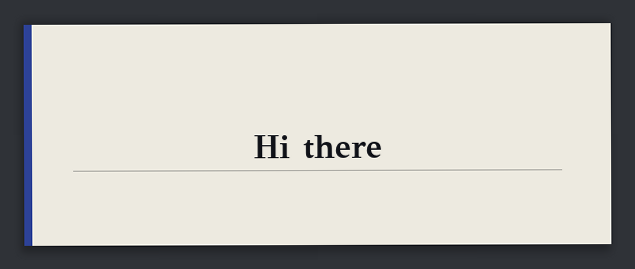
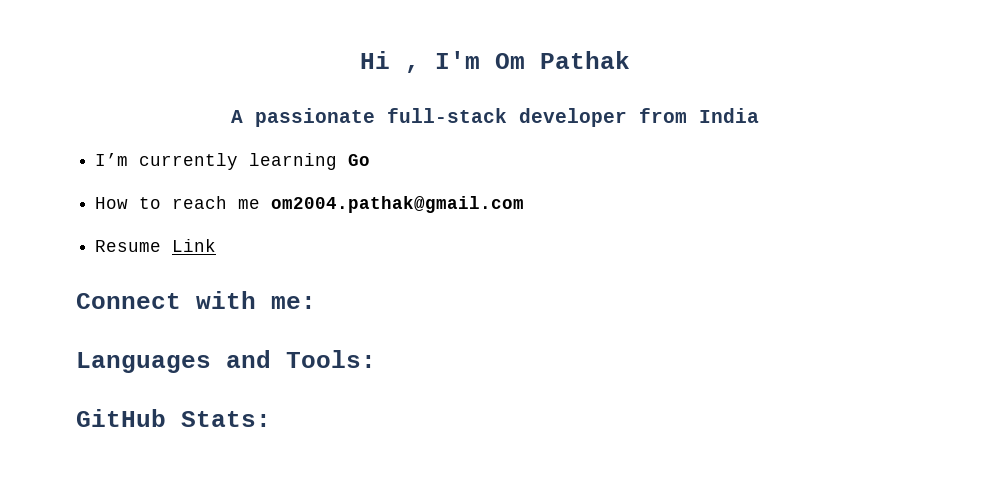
[303,134,383,160] there -> [405,51,630,73] [231,108,759,127] [95,153,371,170] [95,196,525,213] [95,239,217,252] [76,291,316,309] [76,350,376,373] [76,409,271,427] , I'm Om Pathak // A passionate full-stack developer from India // I’m currently learning Go // How to reach me om2004.pathak@gmail.com // Resume Link // Connect with me: // Languages and Tools: // GitHub Stats:

